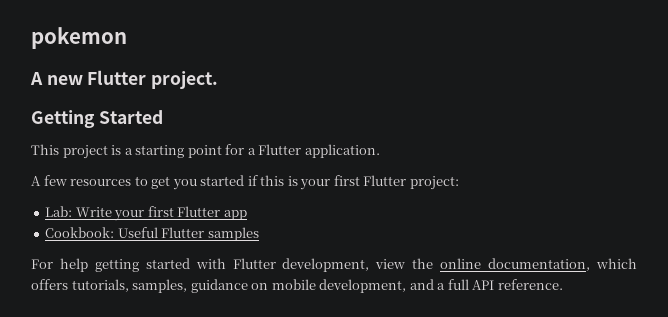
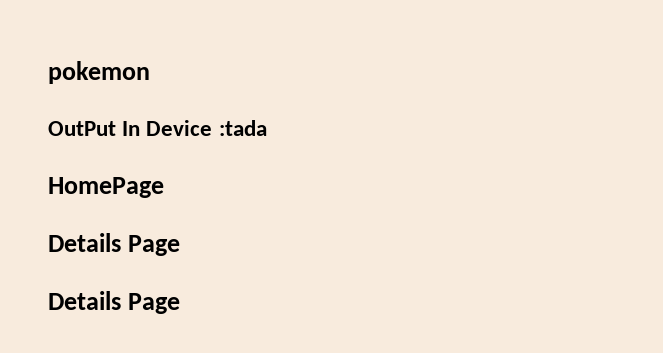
[30,70,219,89] [31,110,163,128] [31,144,380,159] [31,175,459,190] [45,206,247,221] [45,227,259,241] [31,258,638,272] [31,279,563,293] A new Flutter project. // Getting Started // This project is a starting point for a Flutter application. // A few resources to get you started if this is your first Flutter project: // Lab: Write your first Flutter app // Cookbook: Useful Flutter samples // For help getting started with Flutter development, view the online documentation, which offers tutorials, samples, guidance on mobile development, and a full API reference. -> [48,120,267,136] [48,177,164,198] [48,233,181,256] [48,291,181,314] OutPut In Device :tada // HomePage // Details Page // Details Page

